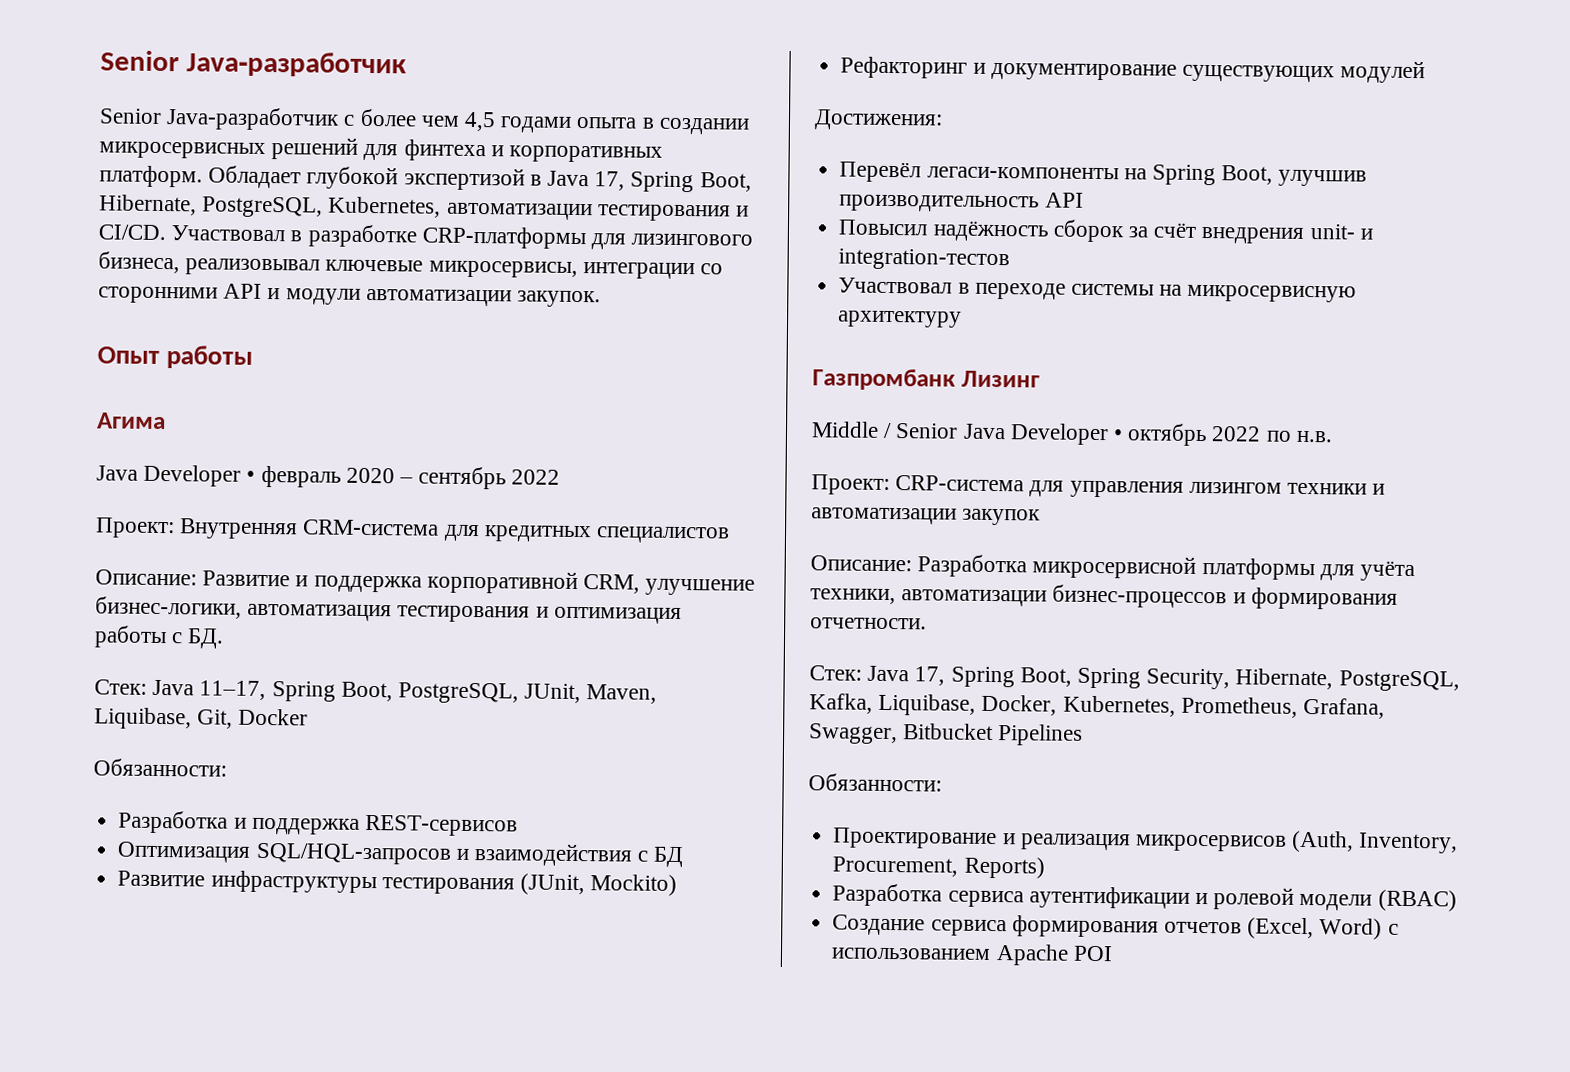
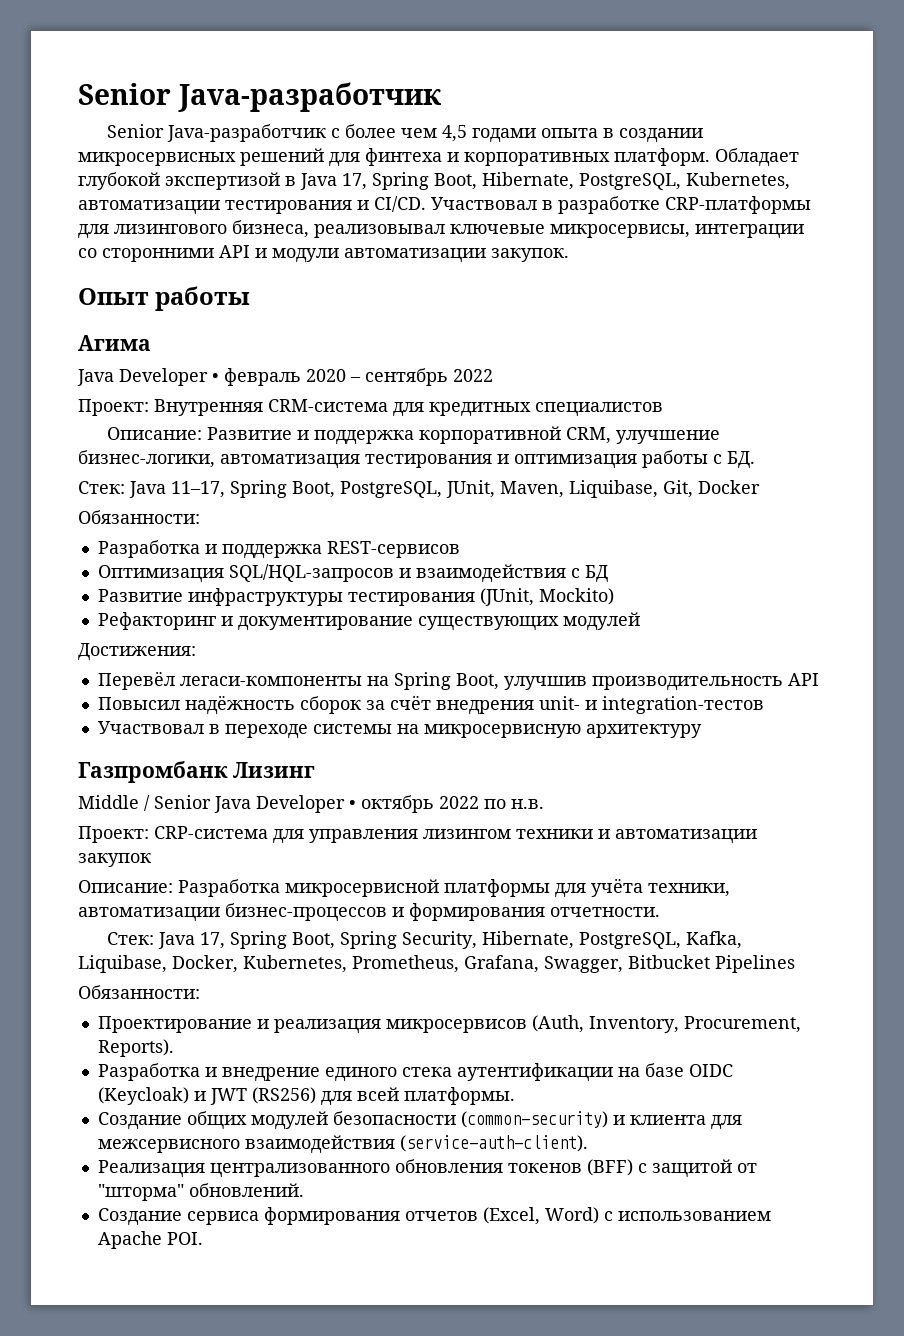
[963,856,1045,879] [832,883,1457,912] Reports) // Разработка сервиса аутентификации и ролевой модели (RBAC) -> [97,1039,174,1057] [97,1063,733,1082] [97,1087,515,1106] [97,1111,742,1130] [97,1135,588,1154] [97,1159,757,1178] [97,1183,304,1201] Reports). // Разработка и внедрение единого стека аутентификации на базе OIDC (Keycloak) и JWT (RS256) для всей платформы. // Создание общих модулей безопасности (common-security) и клиента для межсервисного взаимодействия (service-auth-client). // Реализация централизованного обновления токенов (BFF) с защитой от "шторма" обновлений.
[1072,945,1113,962] POI -> [166,1232,203,1245] POI.

